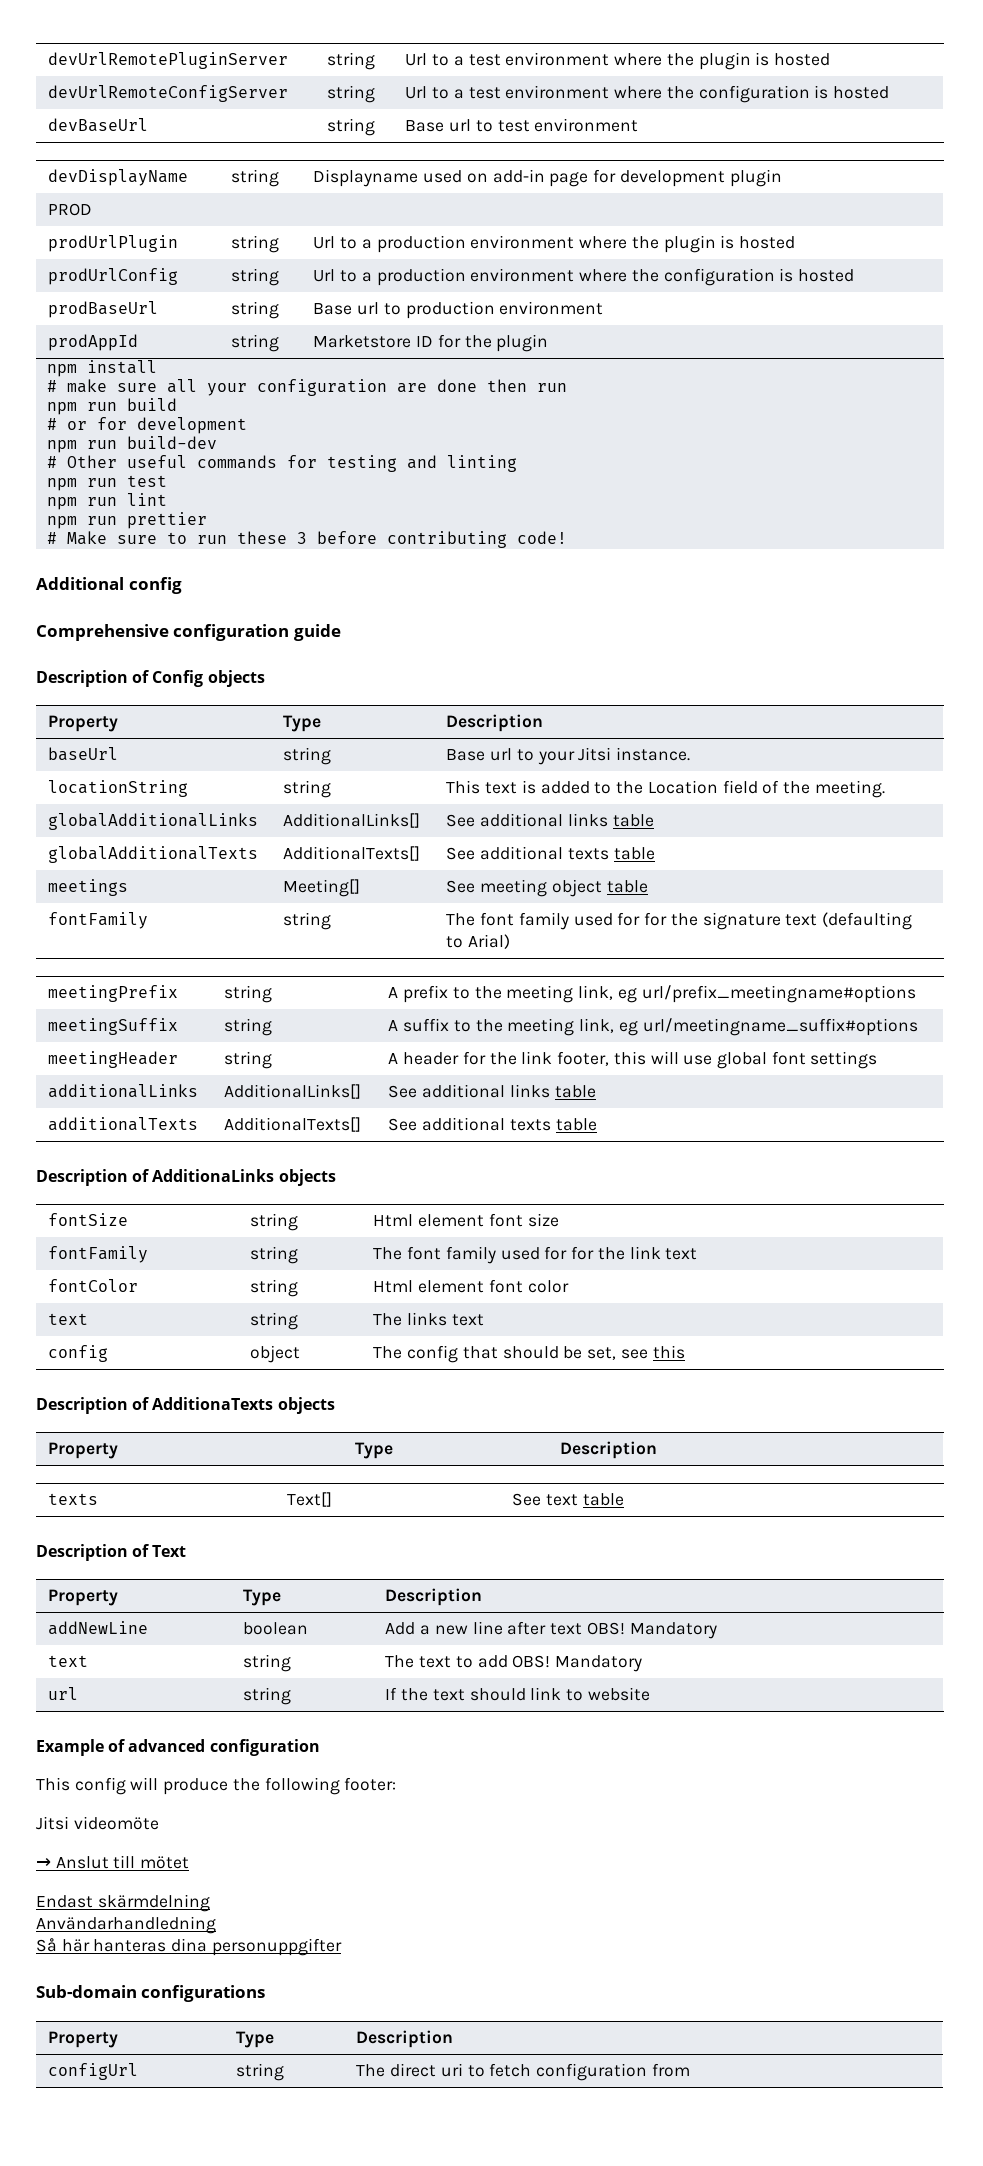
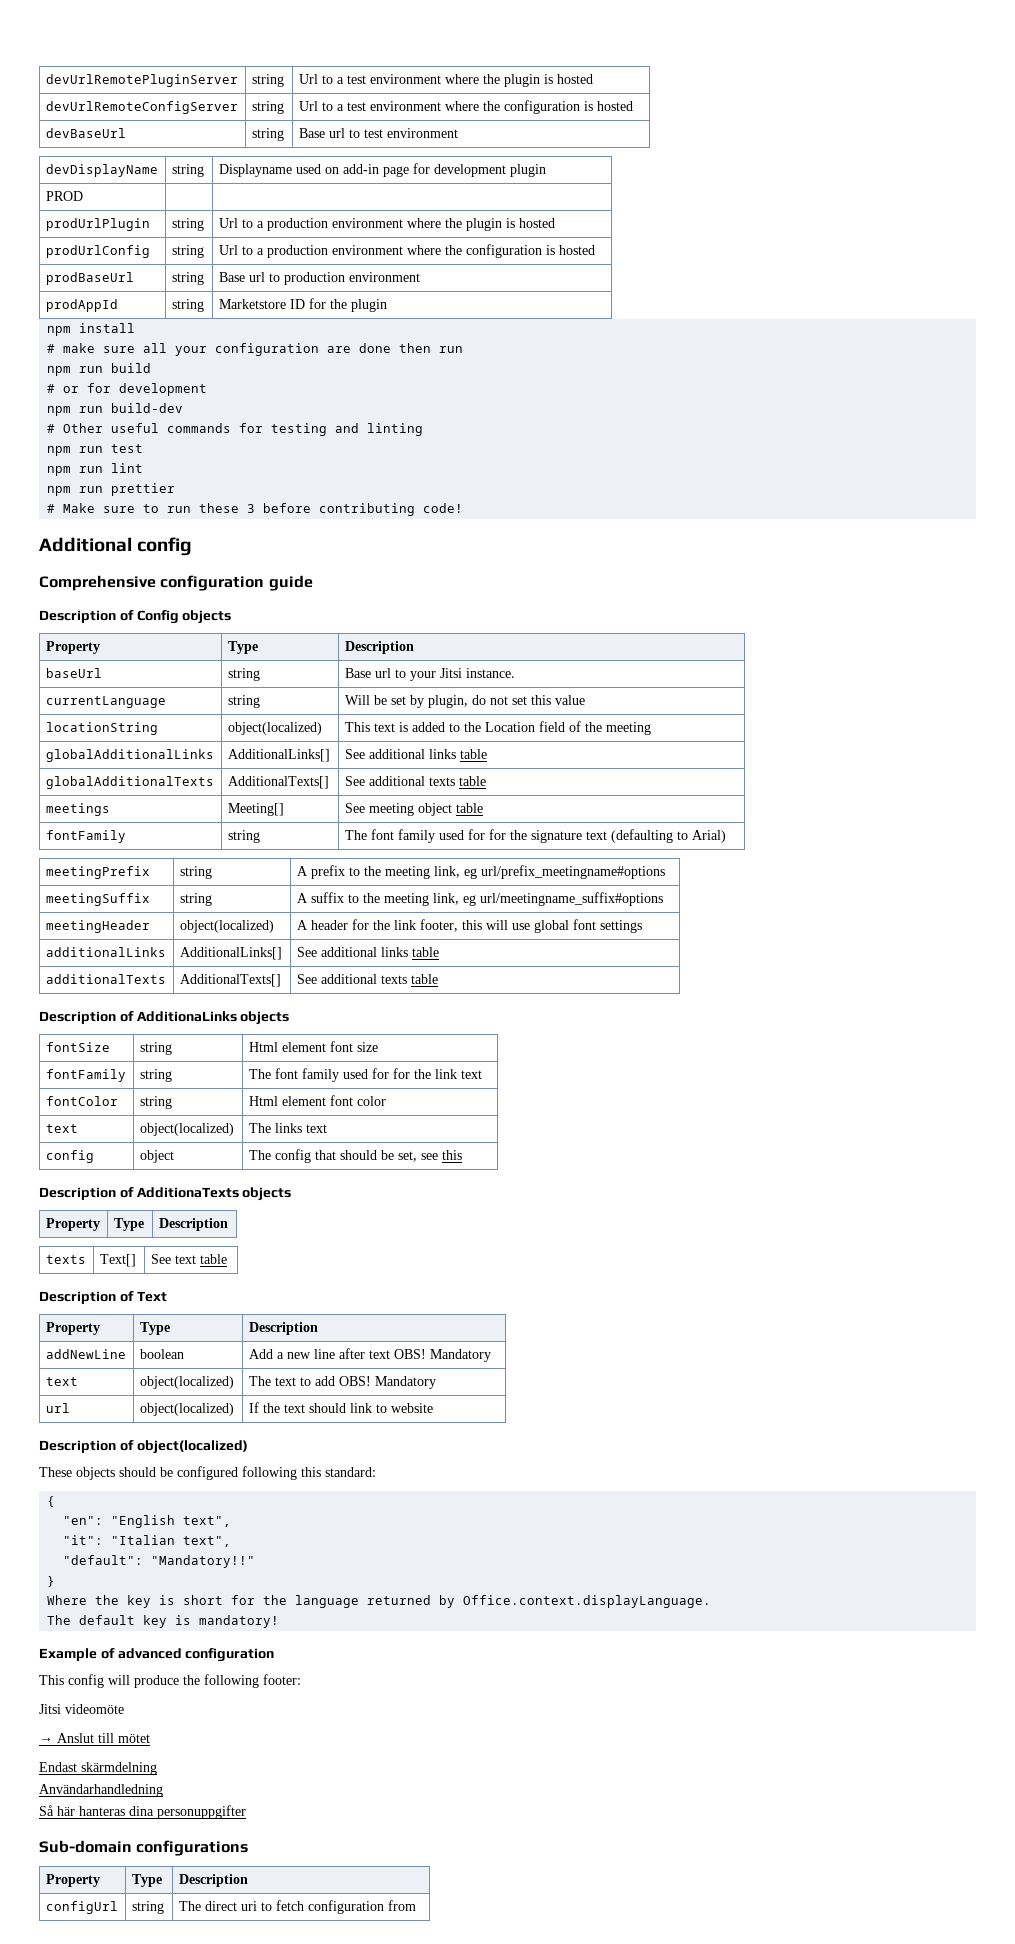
(691, 754) none -> [45,696,166,708] [227,695,260,708] [344,695,585,708] // currentLanguage | string | Will be set by plugin, do not set this value
[283,780,332,798] string -> [227,722,322,735] object(localized)
[814,780,885,798] meeting. -> [605,722,651,735] meeting
[224,1051,273,1069] string -> [179,920,274,933] object(localized)
[250,1312,299,1330] string -> [139,1123,234,1136] object(localized)
[243,1654,292,1672] string -> [139,1376,234,1389] object(localized)
[243,1687,292,1705] string -> [139,1403,234,1416] object(localized)
(650, 1694) none -> [39,1440,248,1454] [39,1466,376,1480] [47,1496,56,1507] [63,1515,232,1528] [63,1535,232,1547] [63,1555,256,1568] [47,1576,56,1587] [47,1595,712,1608] [47,1615,280,1628] // Description of object(localized) // These objects should be configured following this standard: // { // "en": "English text", // "it": "Italian text", // "default": "Mandatory!!" // } // Where the key is short for the language returned by Office.context.displayLanguage. // The default key is mandatory!

